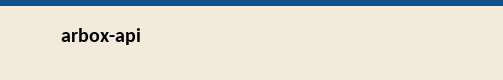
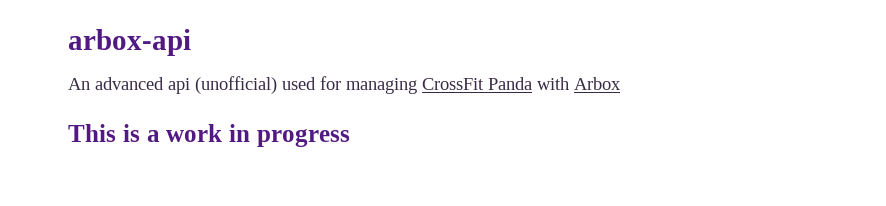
(141, 36) none -> [68,76,621,94] [68,124,350,147] // An advanced api (unofficial) used for managing CrossFit Panda with Arbox // This is a work in progress

